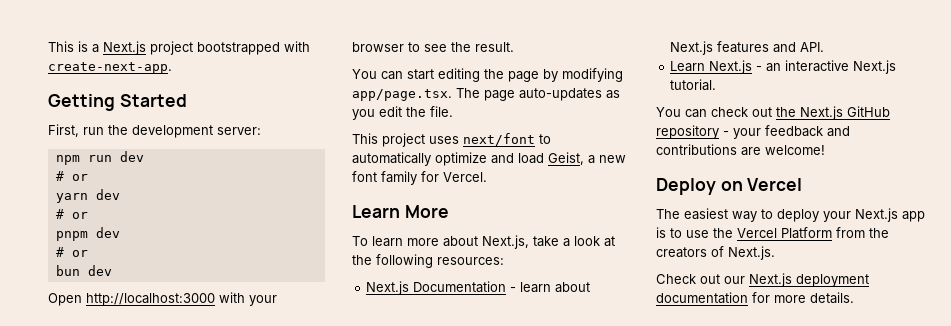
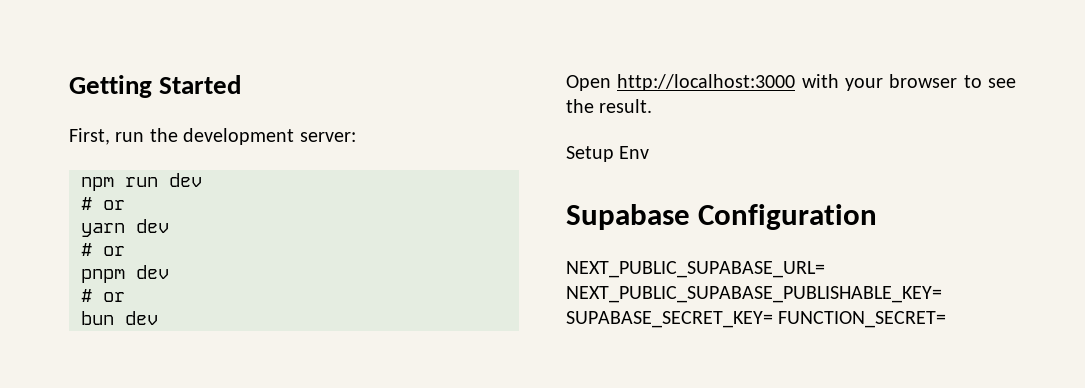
[48,41,310,55] [48,62,172,74] This is a Next.js project bootstrapped with create-next-app. // -> (69, 86) none
[352,68,623,82] [352,88,620,101] [352,106,453,120] [352,133,551,147] [352,152,626,166] [352,171,487,185] [352,205,449,218] [352,235,615,249] [352,254,504,268] [366,281,591,295] [670,41,825,55] [670,60,897,74] [670,79,717,91] [656,106,890,120] [656,125,850,139] [656,144,825,156] [656,178,803,195] [656,208,925,222] [656,227,889,239] [656,246,775,260] [656,273,869,287] [656,292,854,304] You can start editing the page by modifying app/page.tsx. The page auto-updates as you edit the file. // This project uses next/font to automatically optimize and load Geist, a new font family for Vercel. // Learn More // To learn more about Next.js, take a look at the following resources: // Next.js Documentation - learn about Next.js features and API. // Learn Next.js - an interactive Next.js tutorial. // You can check out the Next.js GitHub repository - your feedback and contributions are welcome! // Deploy on Vercel // The easiest way to deploy your Next.js app is to use the Vercel Platform from the creators of Next.js. // Check out our Next.js deployment documentation for more details. -> [566,146,650,162] [566,204,878,230] [566,261,825,278] [566,286,942,303] [566,311,947,328] Setup Env // Supabase Configuration // NEXT_PUBLIC_SUPABASE_URL= NEXT_PUBLIC_SUPABASE_PUBLISHABLE_KEY= SUPABASE_SECRET_KEY= FUNCTION_SECRET=

